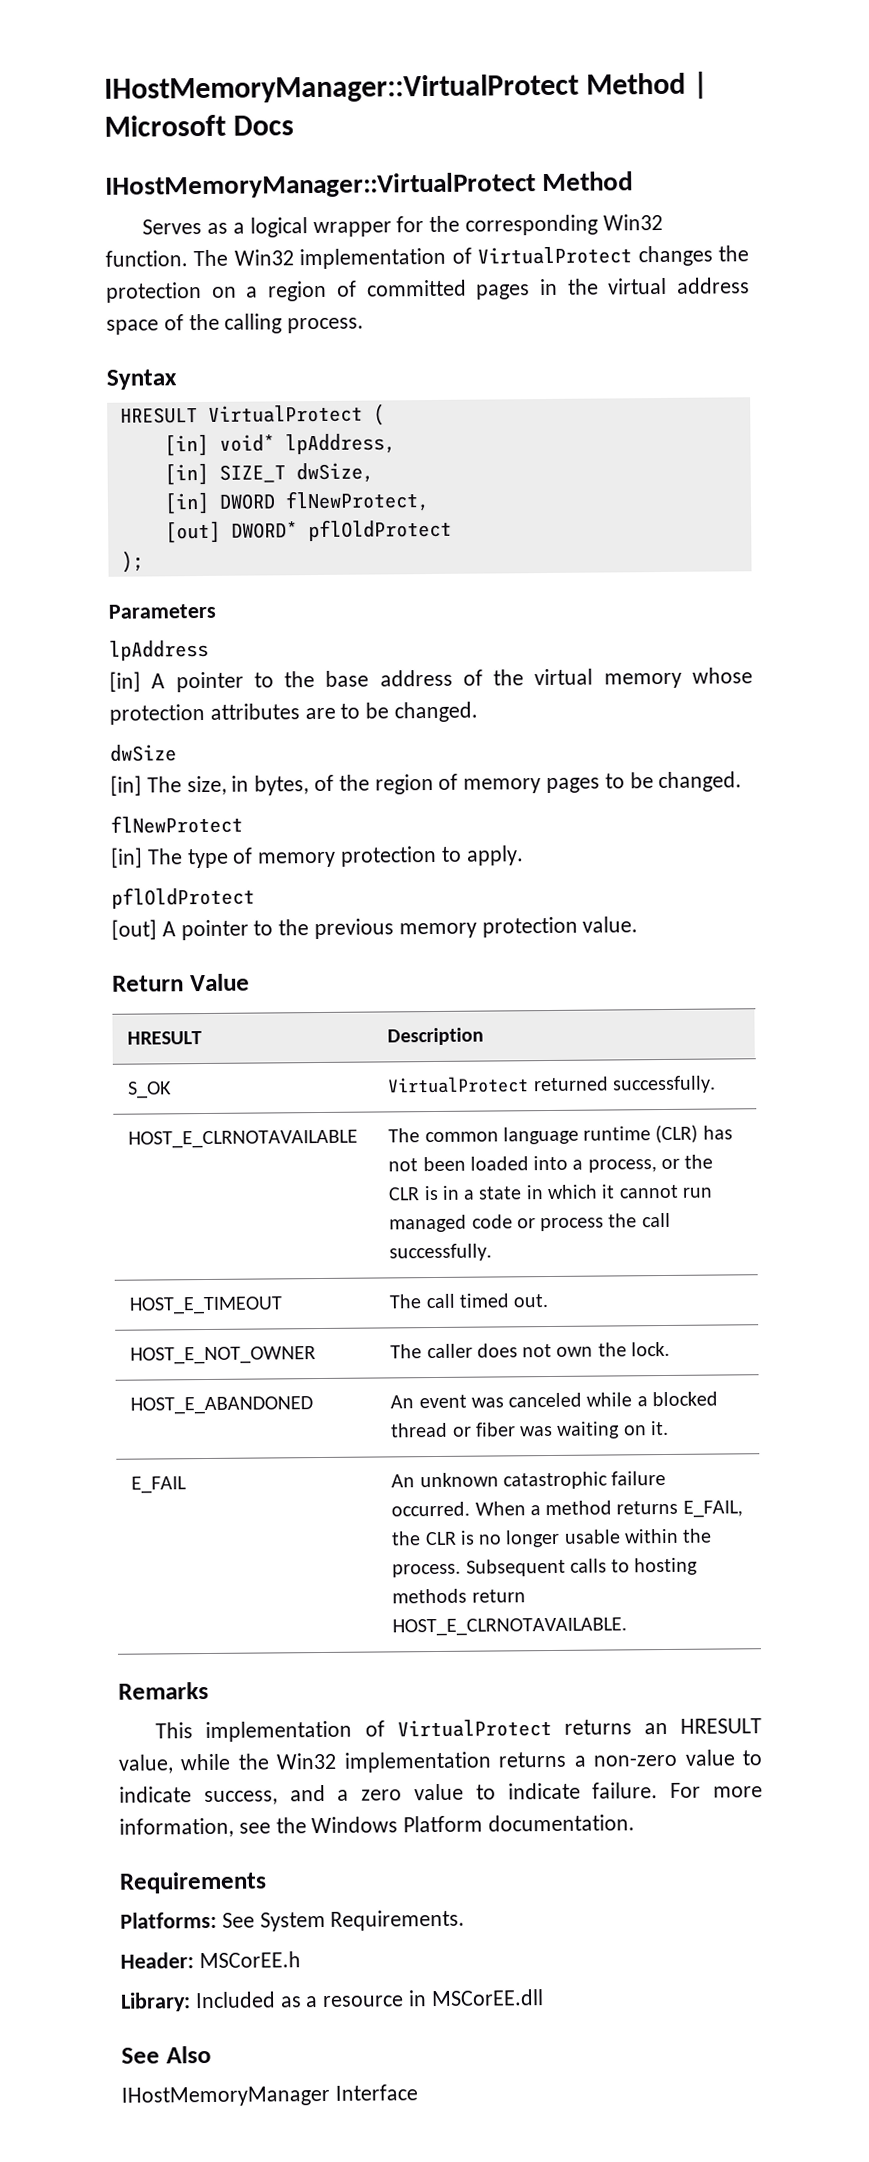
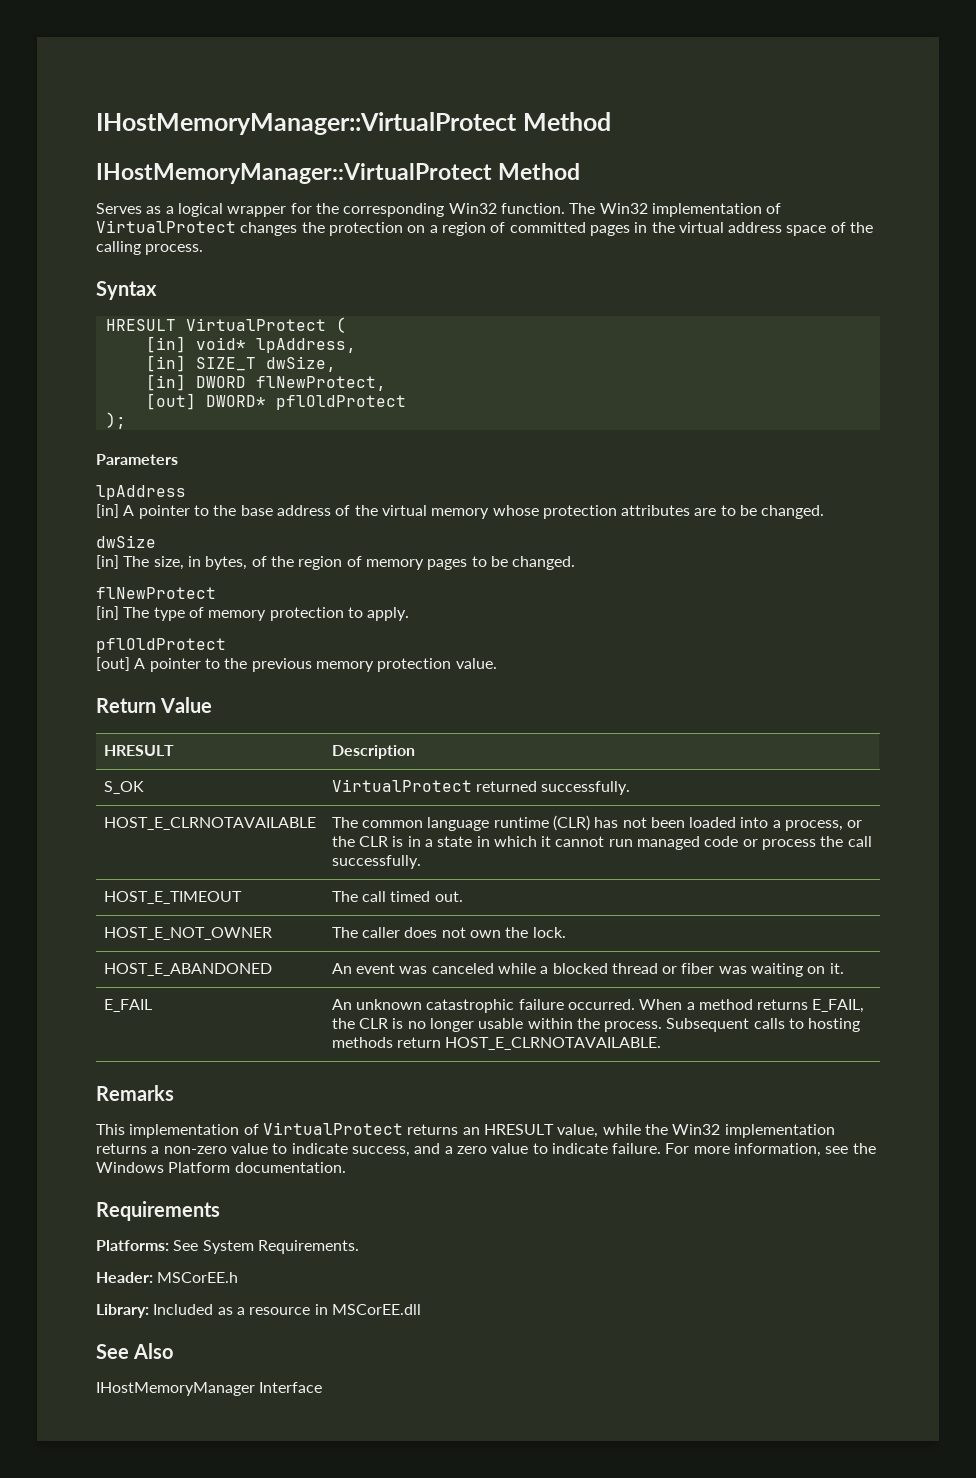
[104,71,708,104] [104,114,294,137] IHostMemoryManager::VirtualProtect Method | Microsoft Docs -> [96,112,611,135] IHostMemoryManager::VirtualProtect Method

